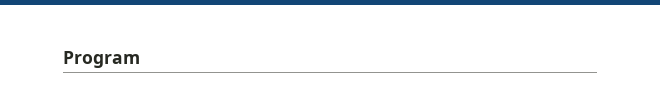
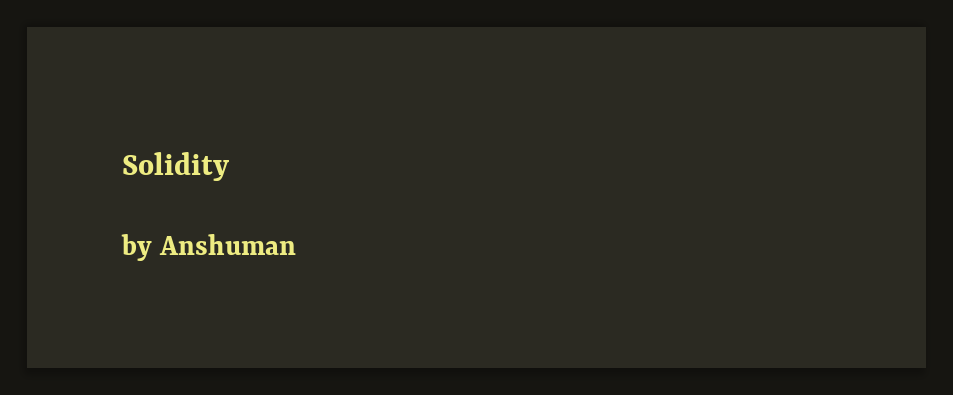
[63,51,140,68] Program -> [122,152,229,181] [121,234,297,261] Solidity // by Anshuman

